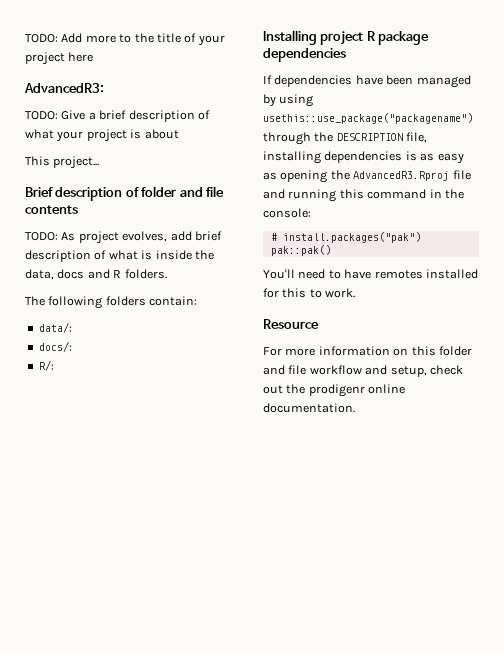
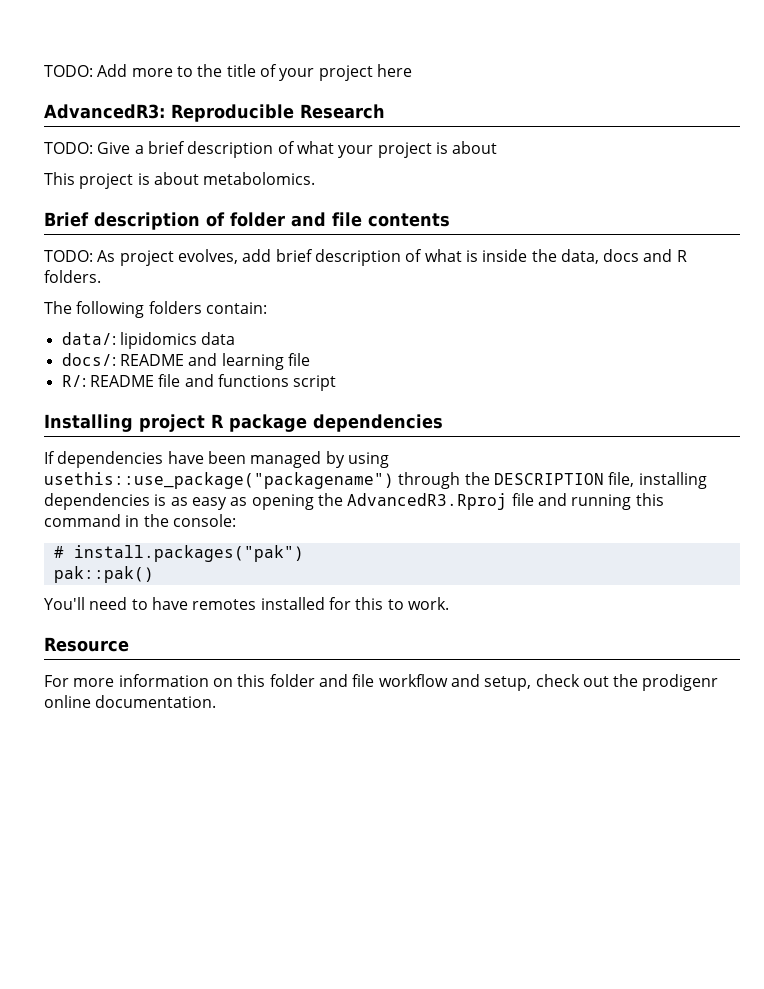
(104, 88) none -> [171,104,385,122] Reproducible Research
[53,156,100,169] project... -> [79,172,316,189] project is about metabolomics.
(72, 327) none -> [119,332,236,349] lipidomics data
[38,360,54,371] // R/: -> [119,353,310,370] [61,374,337,391] README and learning file // R/: README file and functions script

